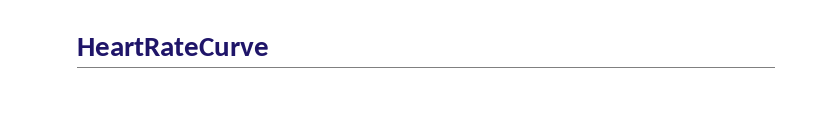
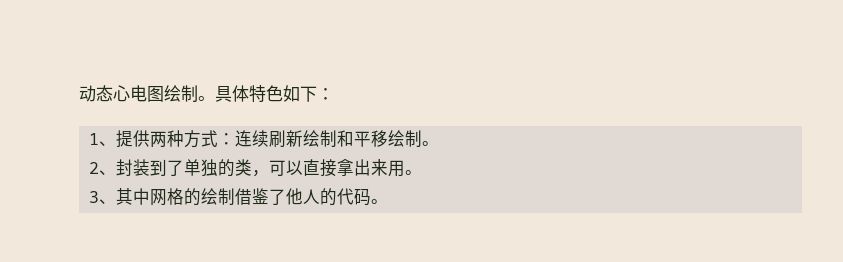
[77,38,269,56] HeartRateCurve -> [79,85,334,102] [89,130,440,148] [89,159,423,177] [89,188,389,206] 动态心电图绘制。具体特色如下： // 1、提供两种方式：连续刷新绘制和平移绘制。 // 2、封装到了单独的类，可以直接拿出来用。 // 3、其中网格的绘制借鉴了他人的代码。

